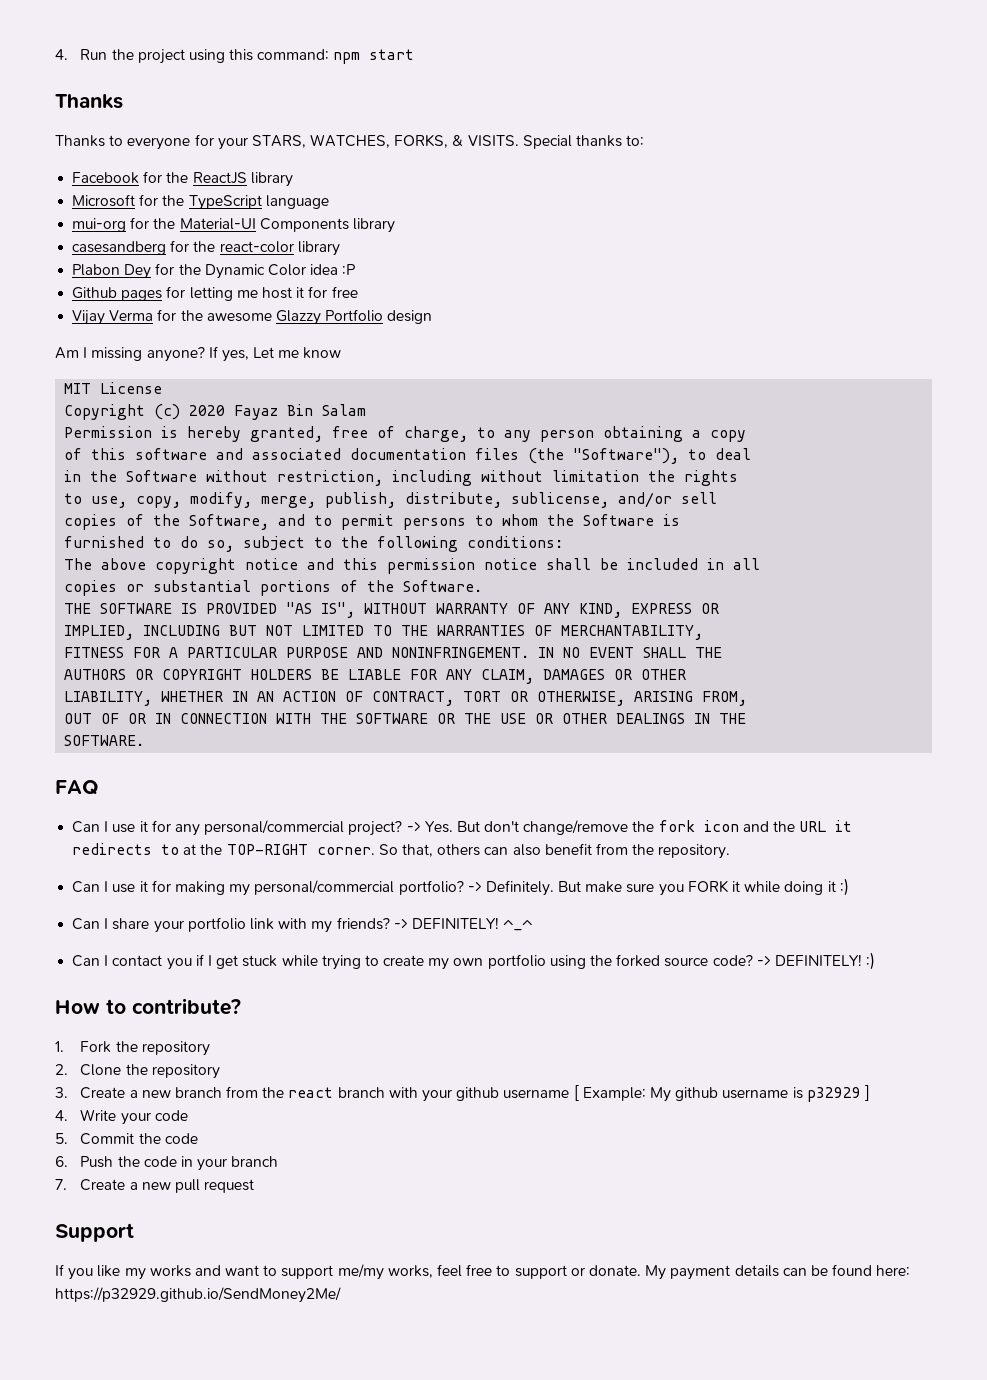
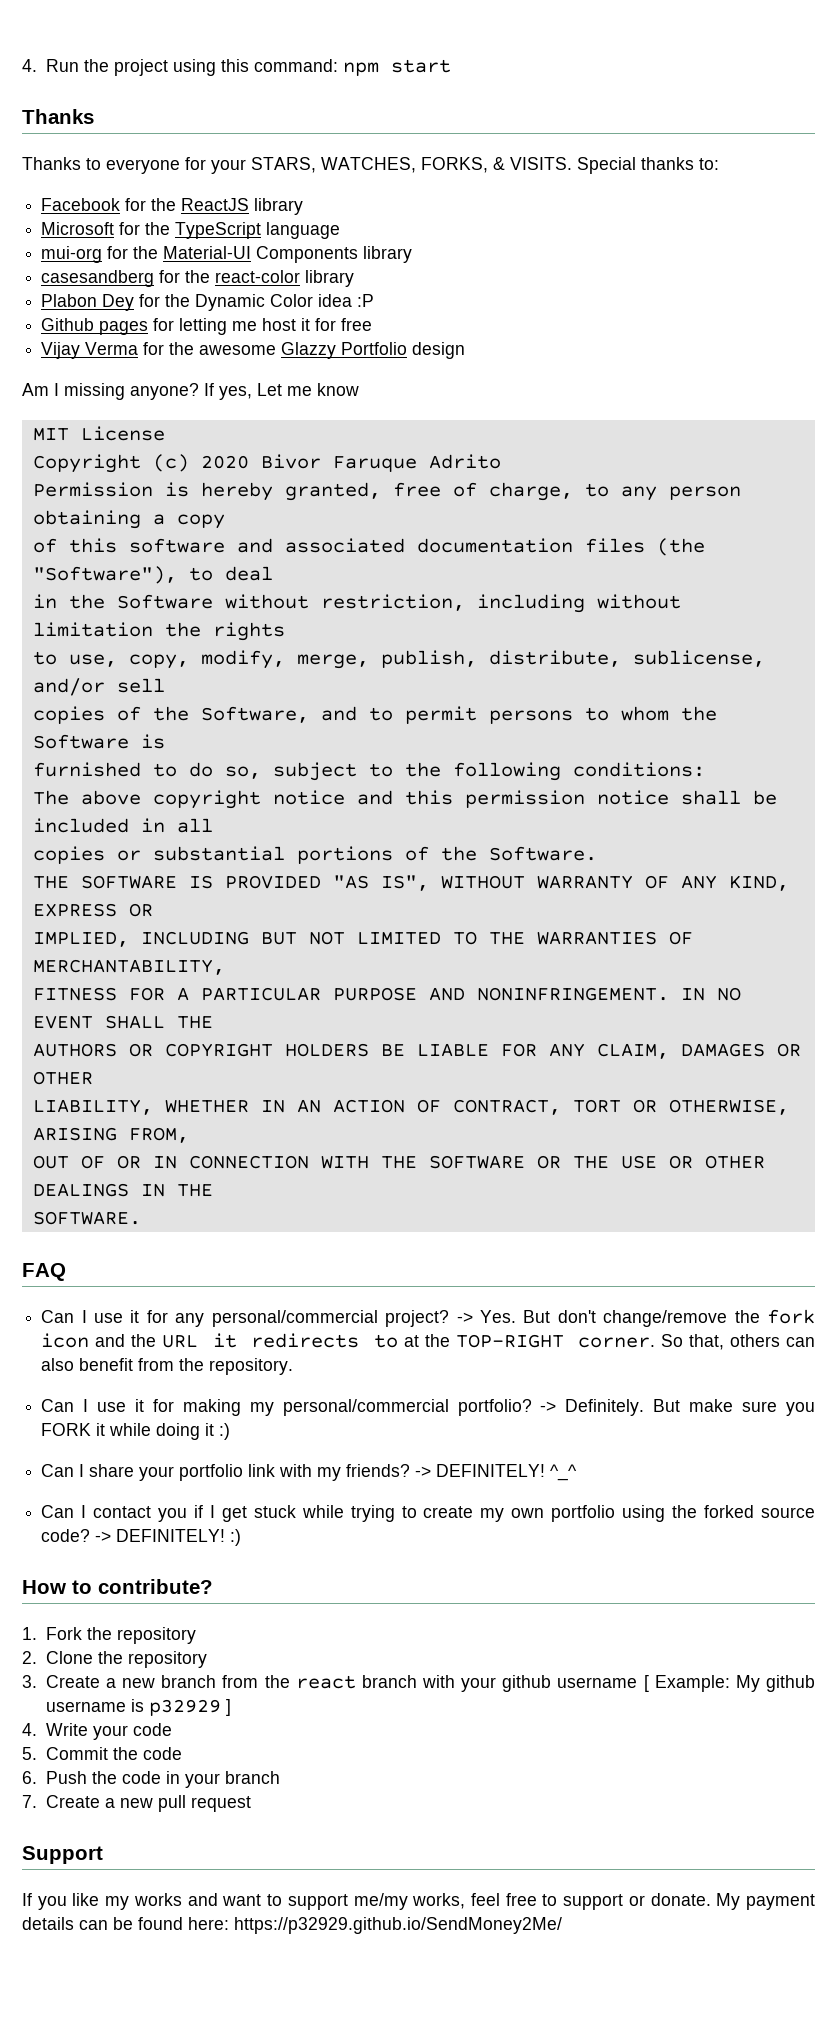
[234,404,367,420] Fayaz Bin Salam -> [260,454,501,472] Bivor Faruque Adrito

